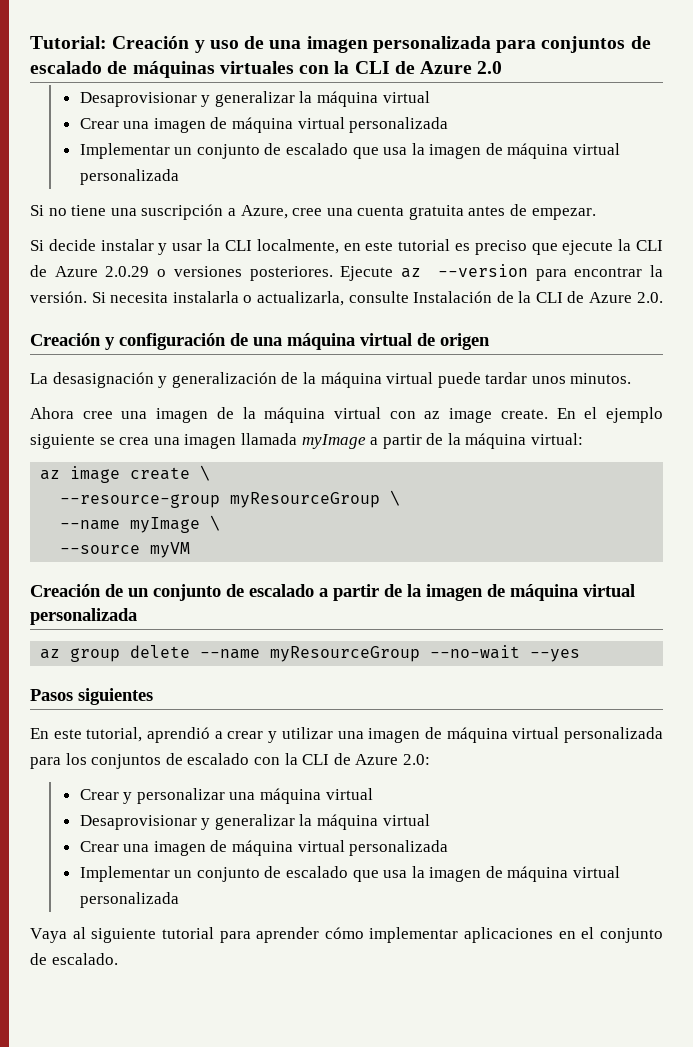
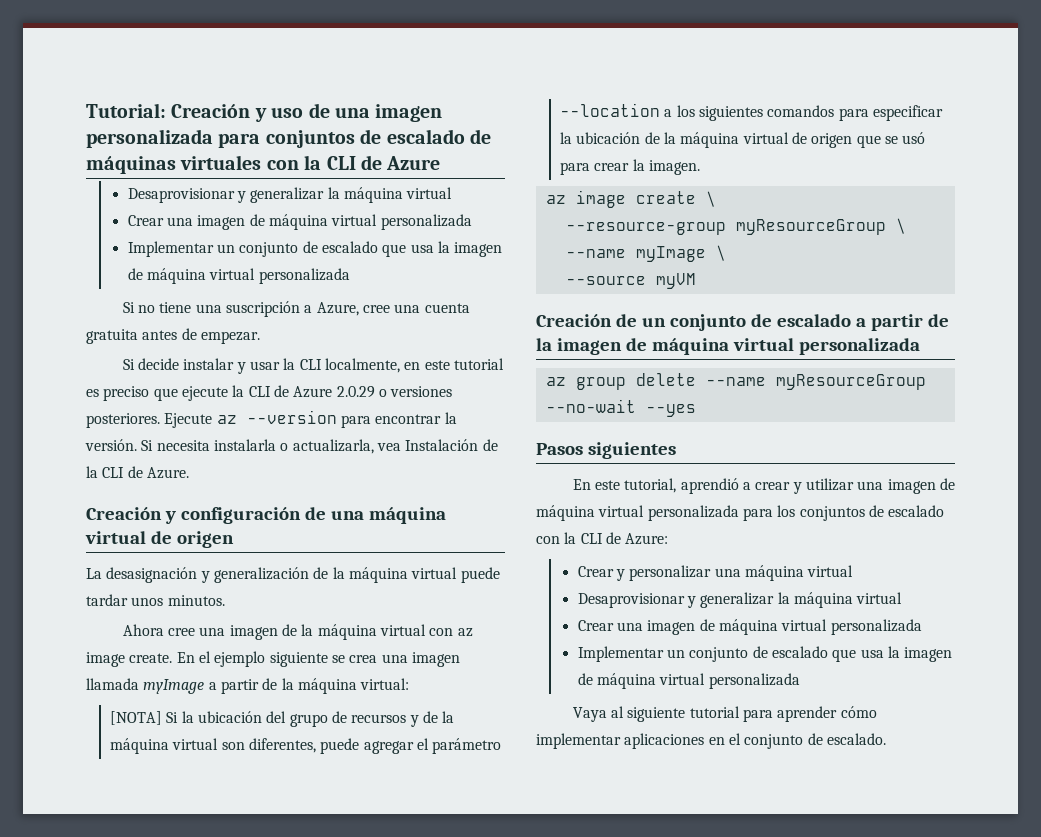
[477,61,503,74] 2.0 -> (441, 163) none
[348,291,409,303] consulte -> [376,443,401,451] vea
[589,292,663,303] Azure 2.0. -> [146,467,189,479] Azure.
(584, 439) none -> [110,711,455,727] [110,738,502,754] [560,103,943,121] [560,132,926,148] [560,159,701,175] // [NOTA] Si la ubicación del grupo de recursos y de la máquina virtual son diferentes, puede agregar el parámetro --location a los siguientes comandos para especificar la ubicación de la máquina virtual de origen que se usó para crear la imagen.
[355,754,430,765] Azure 2.0: -> [625,533,669,545] Azure:

